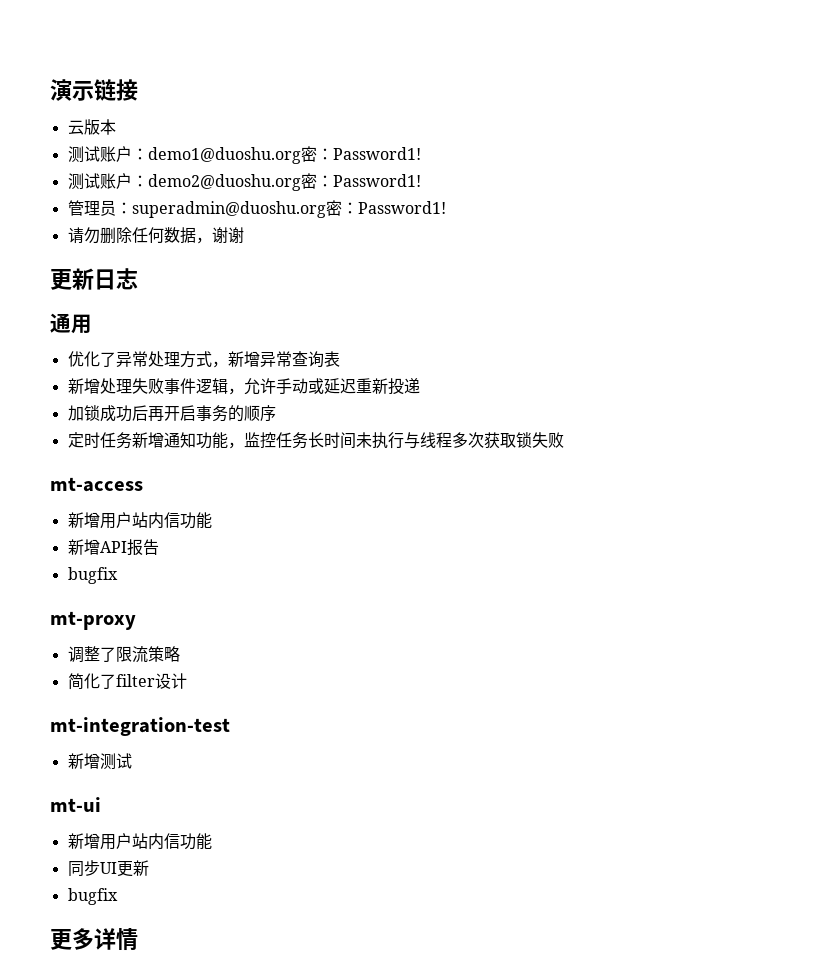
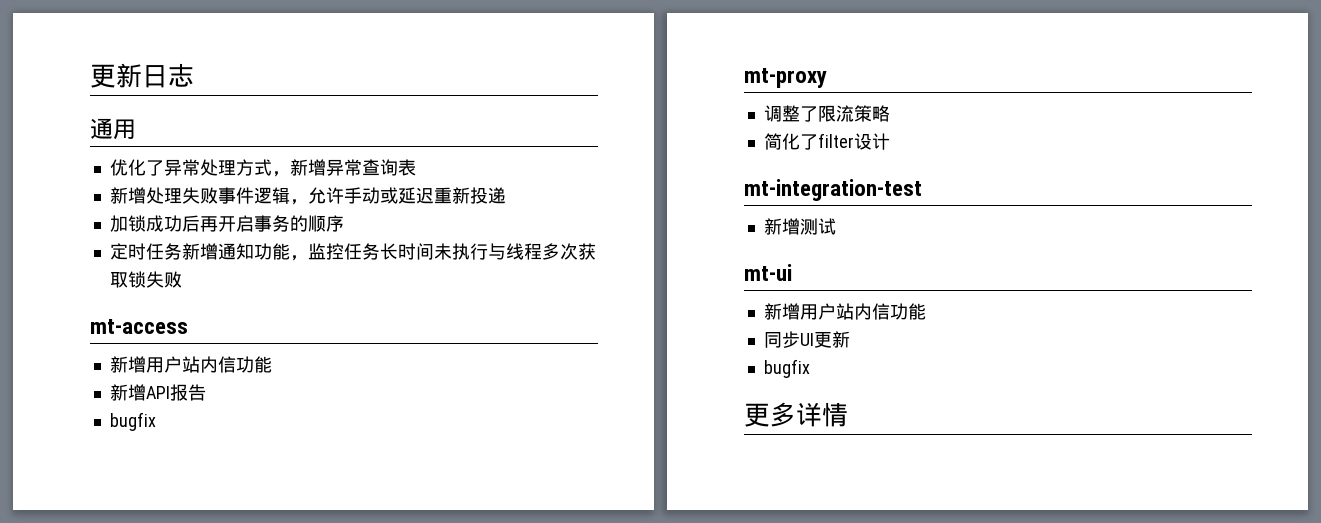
[50,79,138,101] [67,119,116,135] [67,146,421,164] [67,173,421,191] [67,200,446,218] [67,227,244,244] 演示链接 // 云版本 // 测试账户：demo1@duoshu.org密：Password1! // 测试账户：demo2@duoshu.org密：Password1! // 管理员：superadmin@duoshu.org密：Password1! // 请勿删除任何数据，谢谢 // -> (90, 76) none

